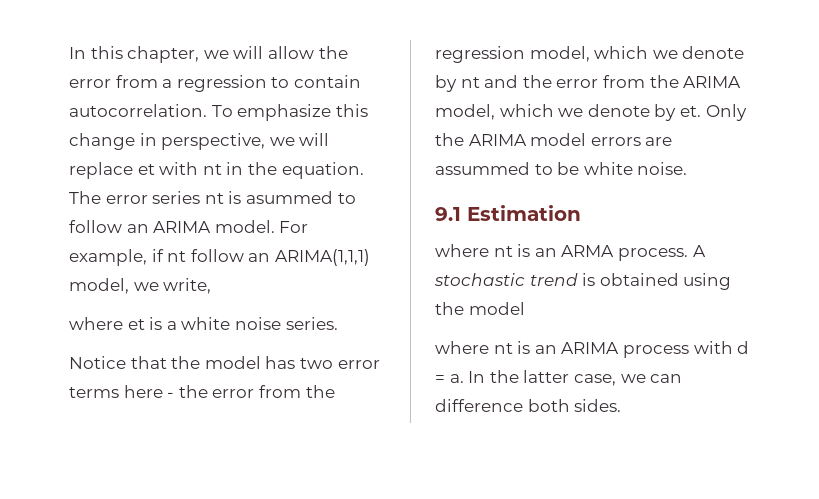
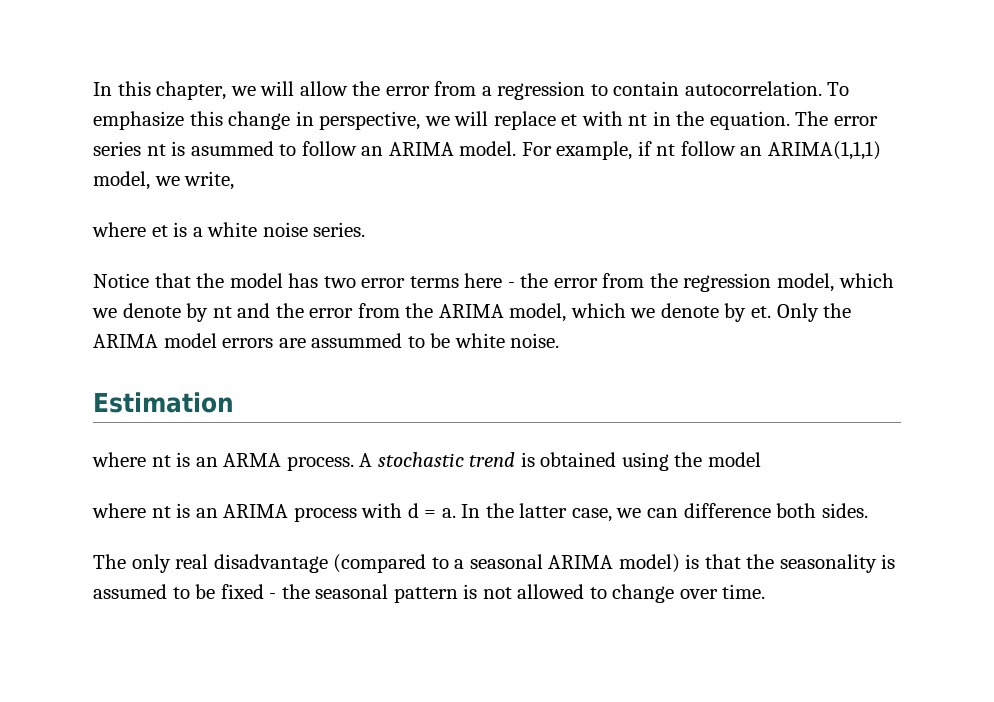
[435,207,461,221] 9.1 -> (560, 340) none
(622, 405) none -> [93,554,896,573] [93,584,766,603] // The only real disadvantage (compared to a seasonal ARIMA model) is that the seasonality is assumed to be fixed - the seasonal pattern is not allowed to change over time.

